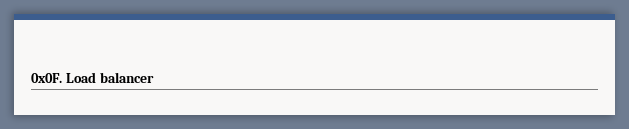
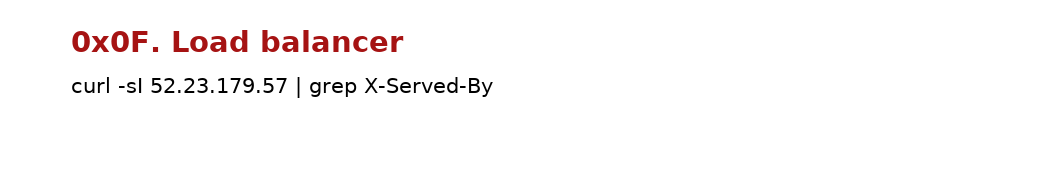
(154, 77) none -> [71,77,493,98] // curl -sI 52.23.179.57 | grep X-Served-By

